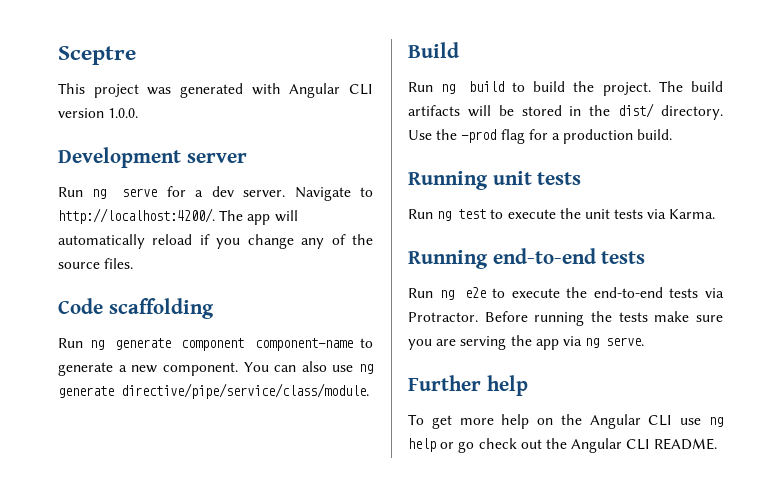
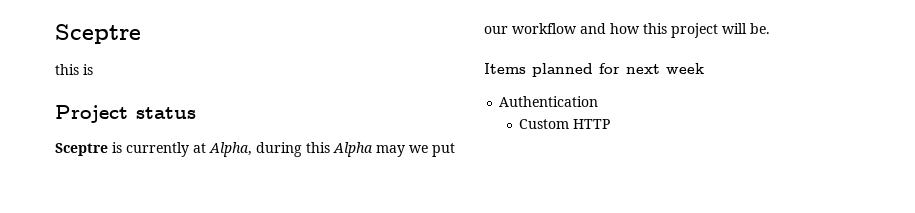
[58,83,373,98] [58,108,139,118] [58,147,247,168] [58,186,373,201] [58,208,298,225] [58,234,373,249] [58,258,134,269] [58,298,214,319] [58,338,373,351] [58,361,373,376] [58,383,369,399] [408,42,459,58] [408,81,723,96] [408,103,723,120] [408,129,673,144] [408,171,582,190] [408,208,716,221] [408,248,646,269] [408,287,724,300] [408,311,723,326] [408,335,645,350] [408,375,528,396] [408,414,723,429] [408,438,718,453] This project was generated with Angular CLI version 1.0.0. // Development server // Run ng serve for a dev server. Navigate to http://localhost:4200/. The app will automatically reload if you change any of the source files. // Code scaffolding // Run ng generate component component-name to generate a new component. You can also use ng generate directive/pipe/service/class/module. // Build // Run ng build to build the project. The build artifacts will be stored in the dist/ directory. Use the -prod flag for a production build. // Running unit tests // Run ng test to execute the unit tests via Karma. // Running end-to-end tests // Run ng e2e to execute the end-to-end tests via Protractor. Before running the tests make sure you are serving the app via ng serve. // Further help // To get more help on the Angular CLI use ng help or go check out the Angular CLI README. -> [55,64,93,75] [55,105,196,123] [55,142,455,157] [484,23,770,38] [484,63,704,77] [499,96,599,107] [519,119,611,129] this is // Project status // Sceptre is currently at Alpha, during this Alpha may we put our workflow and how this project will be. // Items planned for next week // Authentication // Custom HTTP

